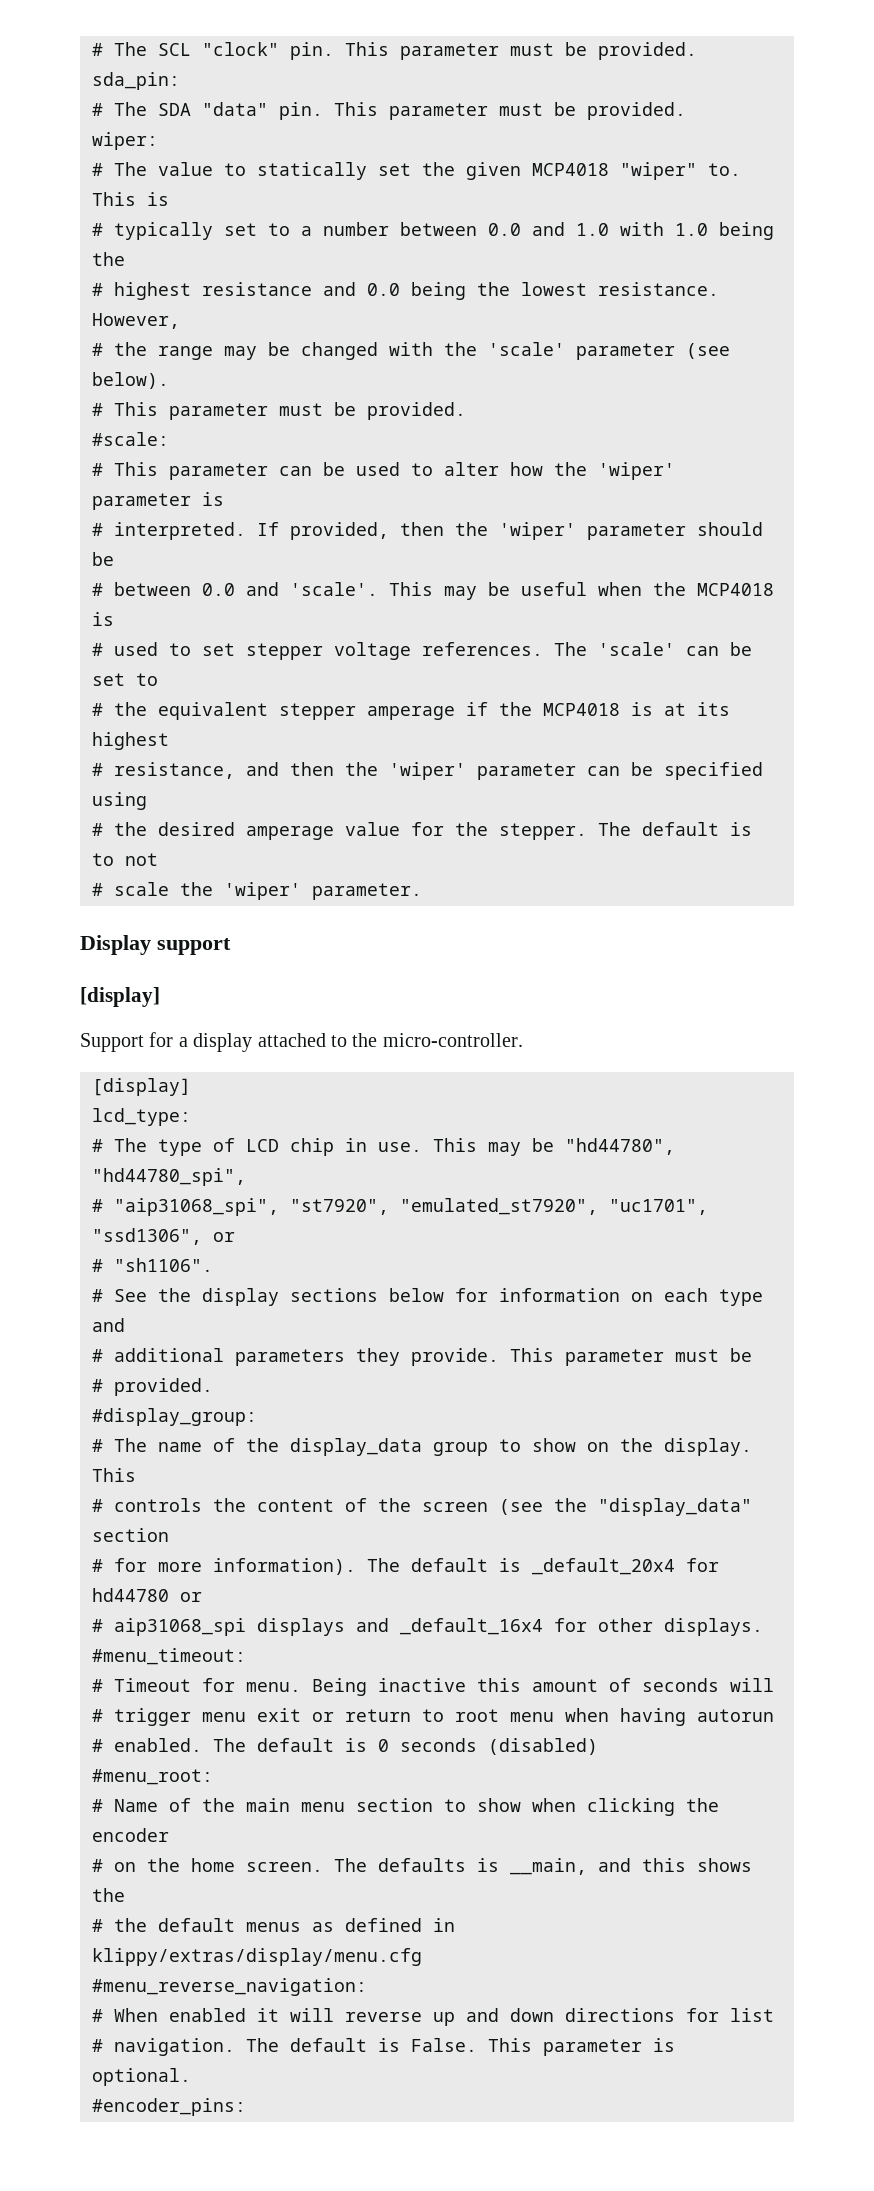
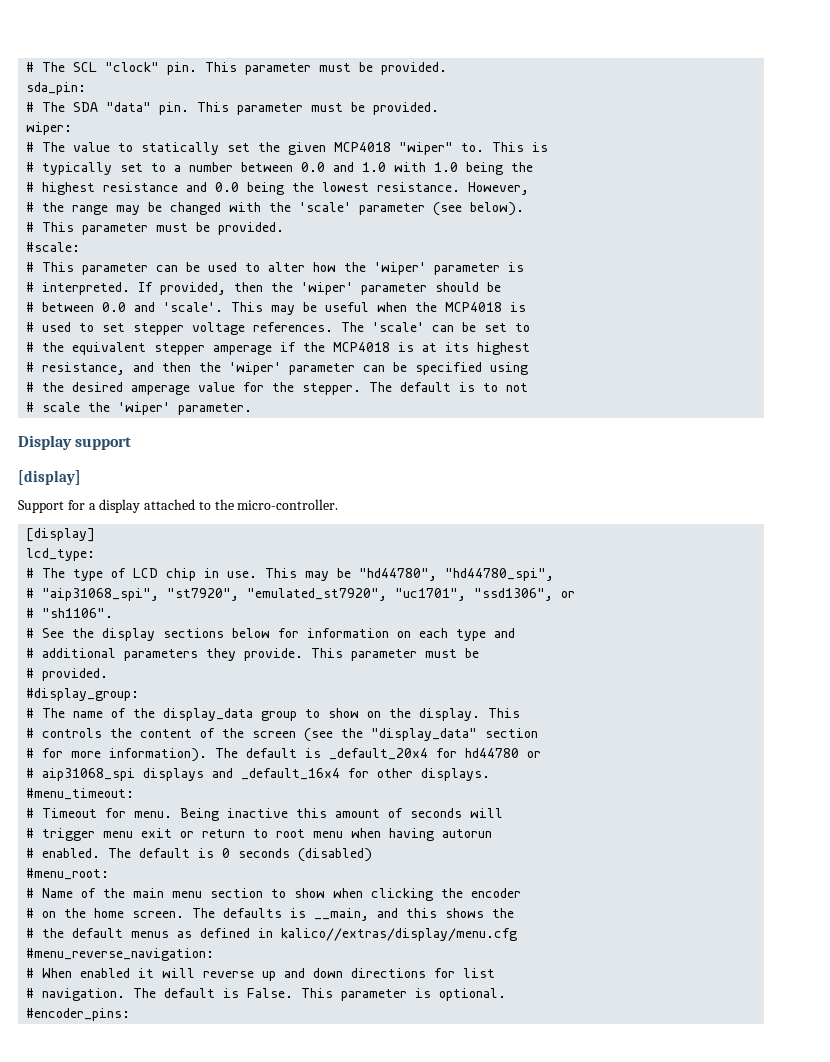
[92,1948,422,1966] klippy/extras/display/menu.cfg -> [281,928,518,941] kalico//extras/display/menu.cfg

